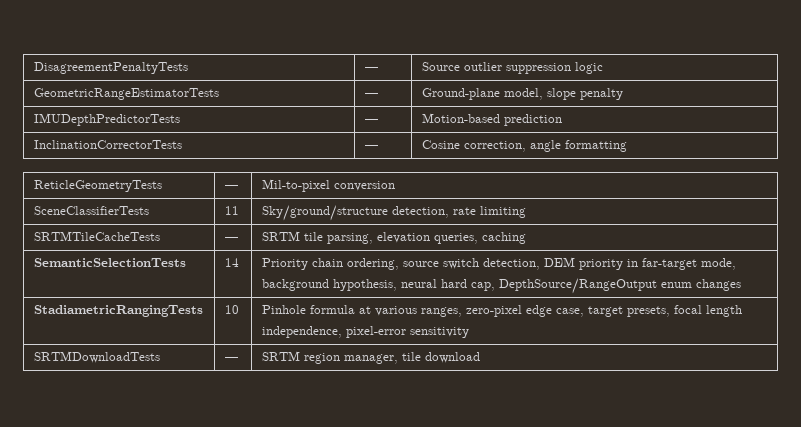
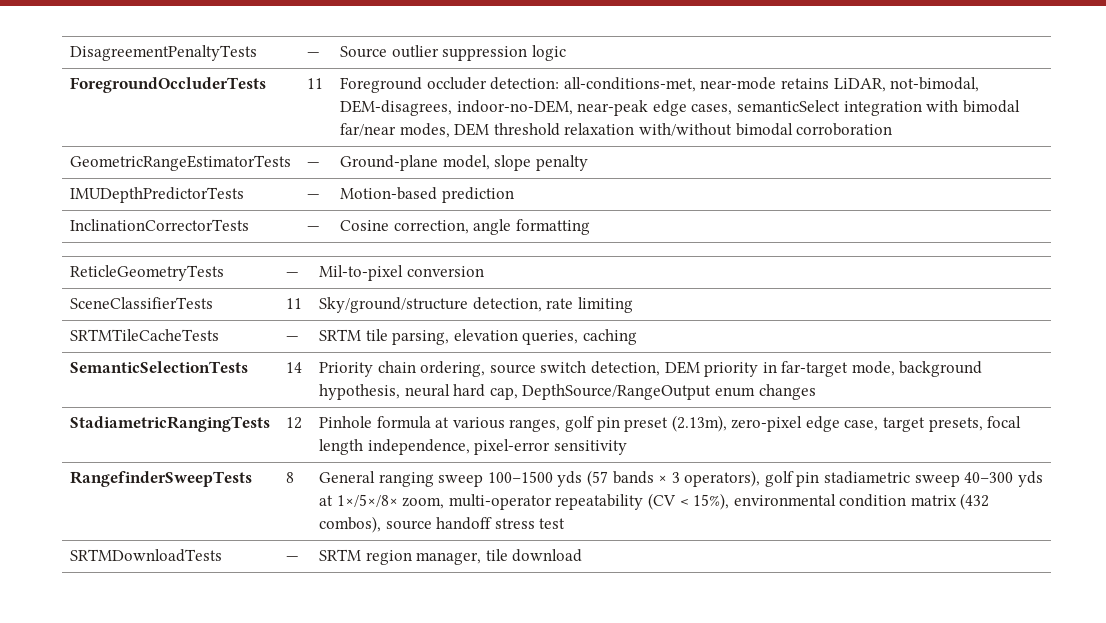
(603, 68) none -> [69,77,266,93] [306,78,323,89] [339,77,980,93] [339,100,1020,116] [339,123,893,138] // ForegroundOccluderTests | 11 | Foreground occluder detection: all-conditions-met, near-mode retains LiDAR, not-bimodal, DEM-disagrees, indoor-no-DEM, near-peak edge cases, semanticSelect integration with bimodal far/near modes, DEM threshold relaxation with/without bimodal corroboration
[224,305,239,314] 10 -> [285,417,302,429] 12
(462, 312) none -> [564,415,727,432] golf pin preset (2.13m),
(469, 332) none -> [69,471,252,487] [285,472,294,483] [318,470,1043,487] [318,493,990,510] [318,516,566,533] // RangefinderSweepTests | 8 | General ranging sweep 100–1500 yds (57 bands × 3 operators), golf pin stadiametric sweep 40–300 yds at 1×/5×/8× zoom, multi-operator repeatability (CV < 15%), environmental condition matrix (432 combos), source handoff stress test

